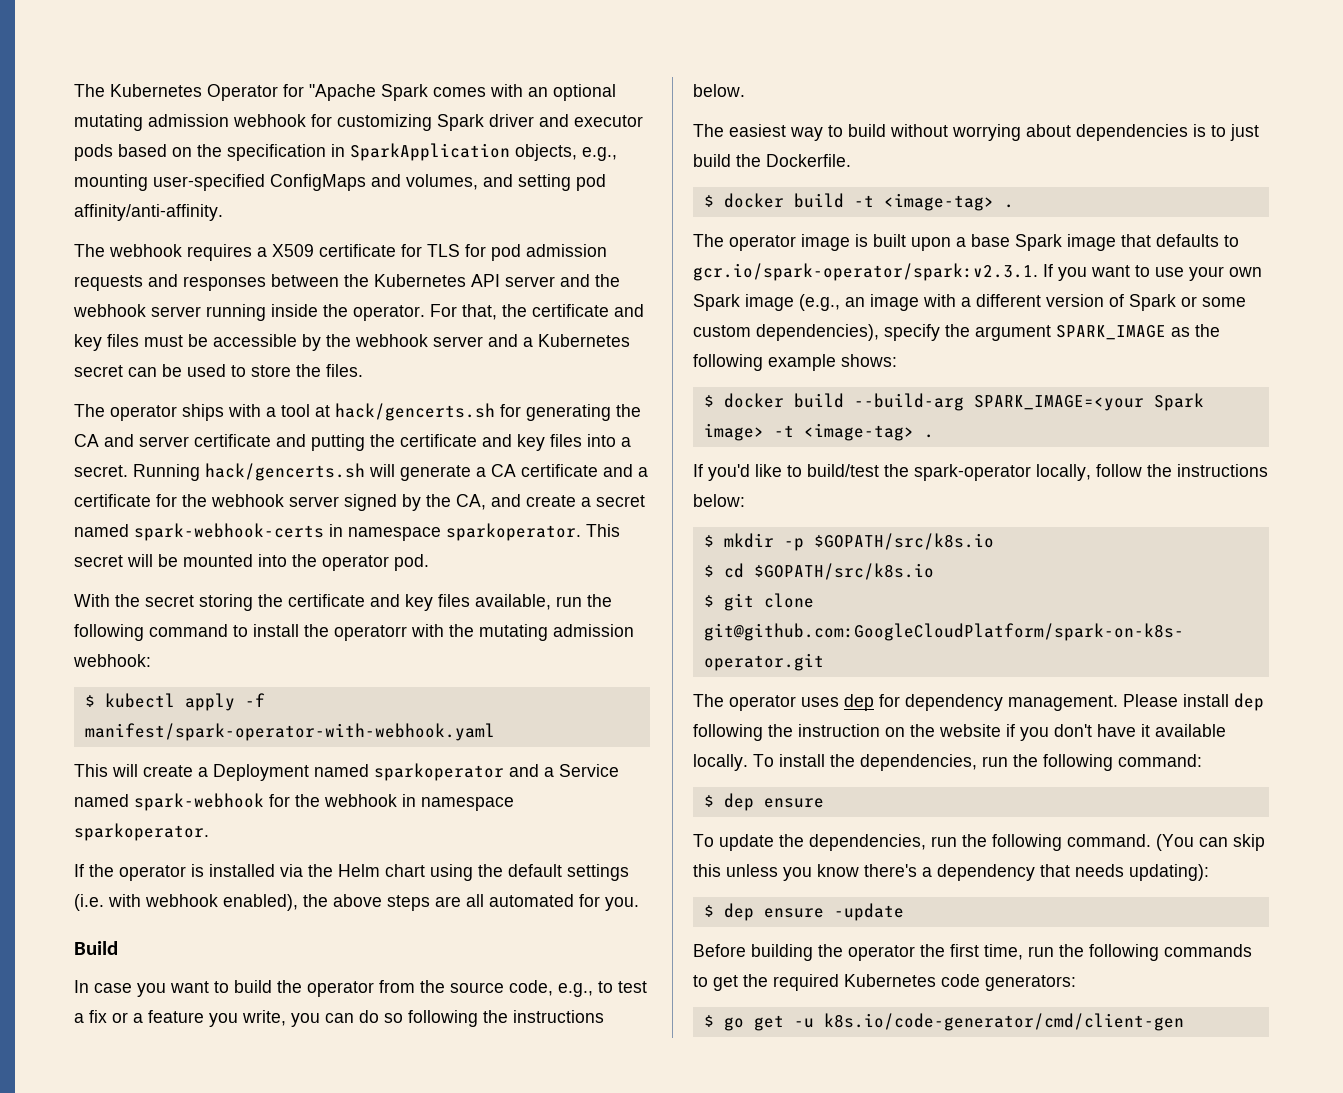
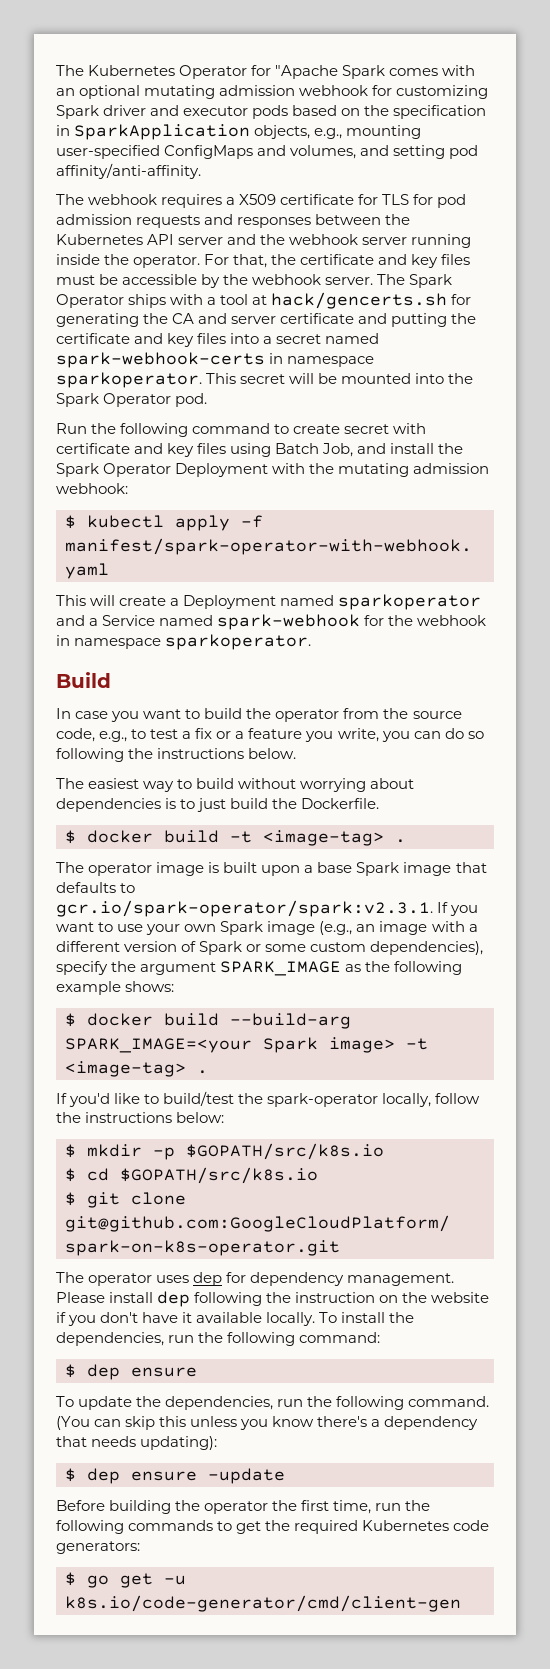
[433,334,630,347] [74,364,363,377] [74,404,177,421] server and a Kubernetes secret can be used to store the files. // The operator -> [325,274,453,288] [56,294,124,308] server. The Spark Operator
[74,463,648,481] [74,494,591,511] secret. Running hack/gencerts.sh will generate a CA certificate and a certificate for the webhook server signed by the CA, and create a -> (273, 340) none
[322,555,389,571] operator -> [56,393,172,407] Spark Operator
[74,594,612,611] [74,624,407,641] With the secret storing the certificate and key files available, run the following command to install the operatorr -> [56,423,427,437] [56,443,464,457] [56,463,269,477] Run the following command to create secret with certificate and key files using Batch Job, and install the Spark Operator Deployment
[74,864,629,881] [74,894,639,911] // If the operator is installed via the Helm chart using the default settings (i.e. with webhook enabled), the above steps are all automated for you. -> (312, 642) none

